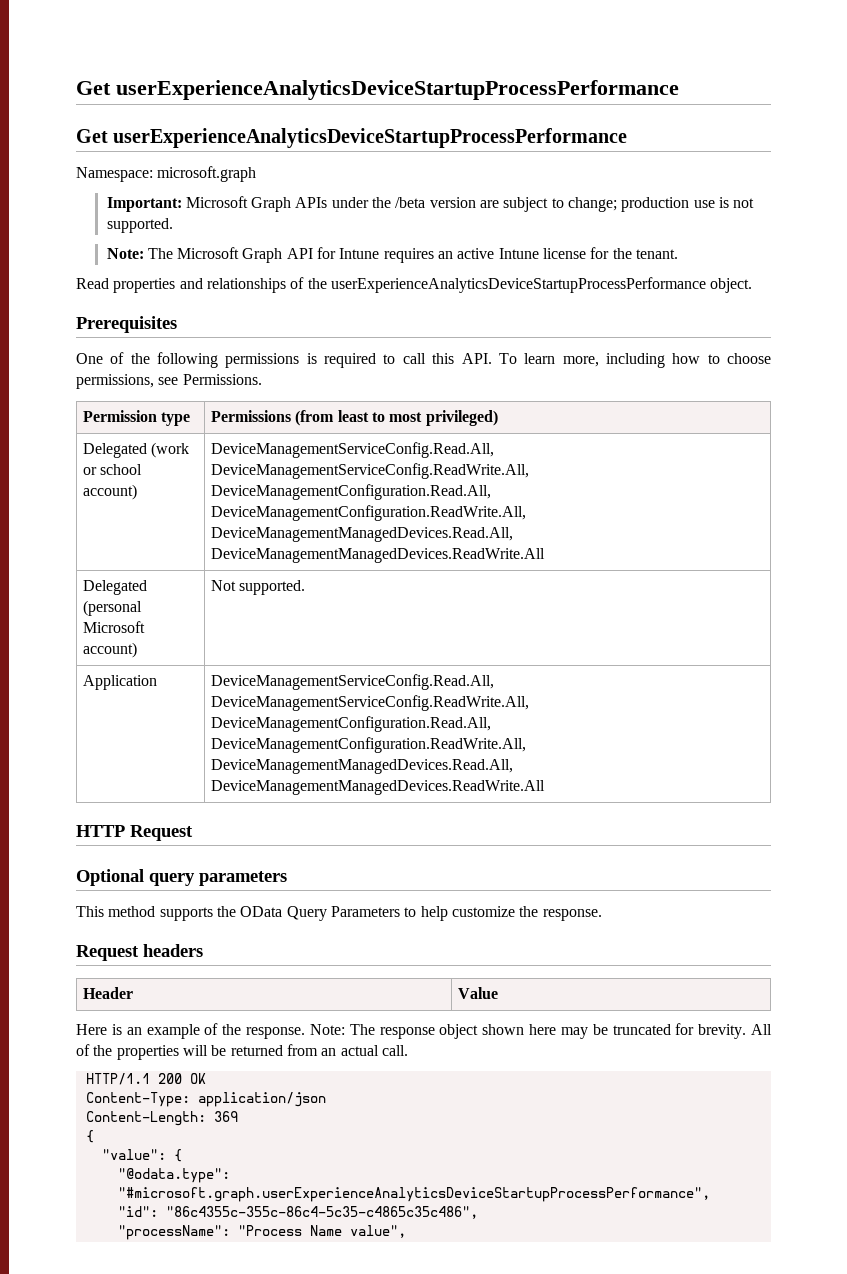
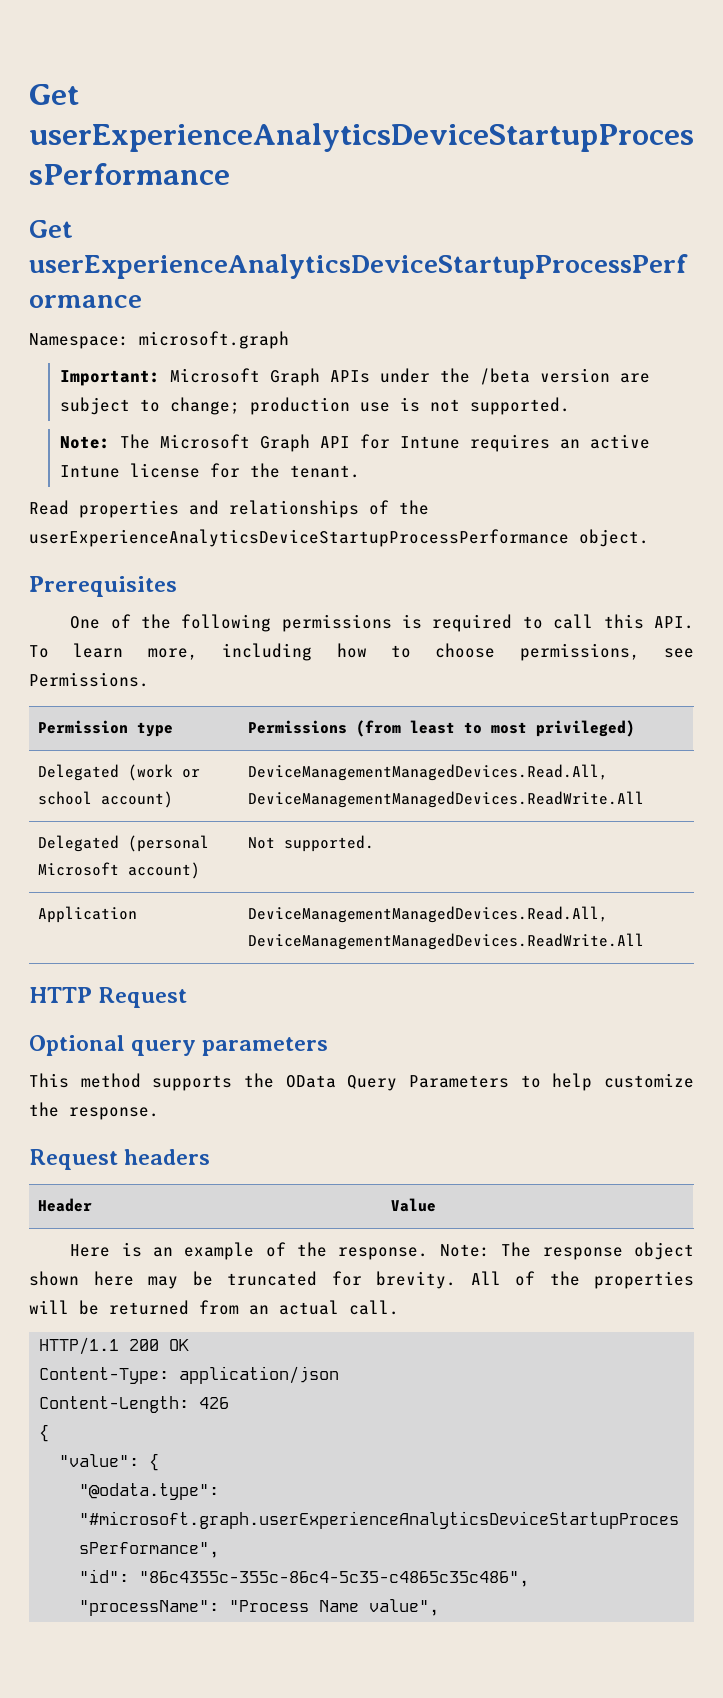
[211,442,495,458] [211,463,530,479] [211,484,492,500] [211,505,527,521] DeviceManagementServiceConfig.Read.All, DeviceManagementServiceConfig.ReadWrite.All, DeviceManagementConfiguration.Read.All, DeviceManagementConfiguration.ReadWrite.All, -> (173, 799) none
[211,674,495,690] [211,695,530,711] [211,716,492,732] [211,737,527,753] DeviceManagementServiceConfig.Read.All, DeviceManagementServiceConfig.ReadWrite.All, DeviceManagementConfiguration.Read.All, DeviceManagementConfiguration.ReadWrite.All, -> (137, 914) none
[213,1111,238,1122] 369 -> [199,1397,230,1409] 426

